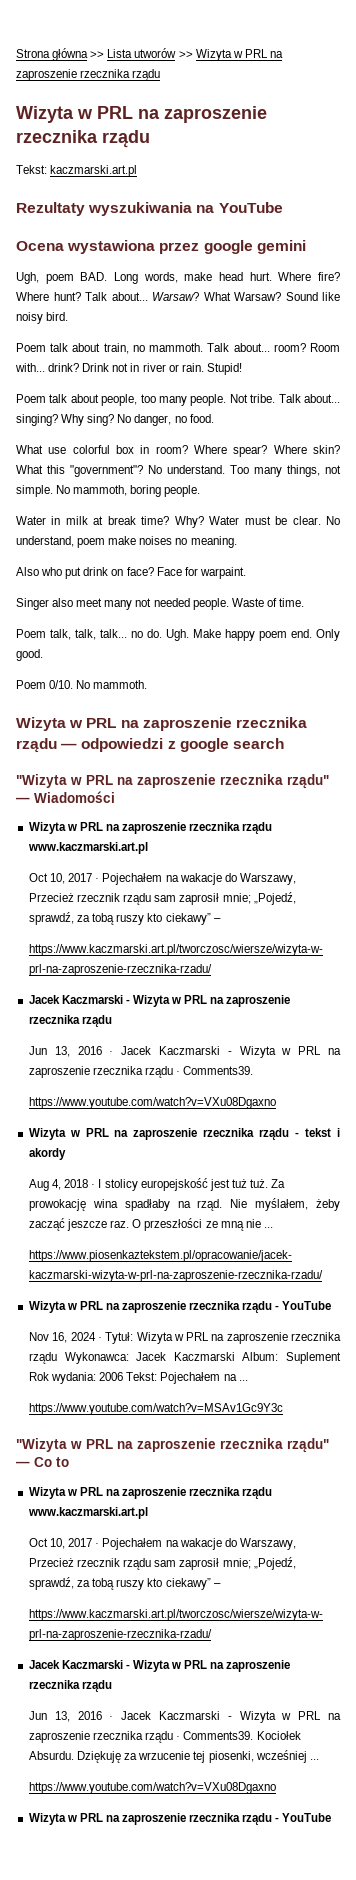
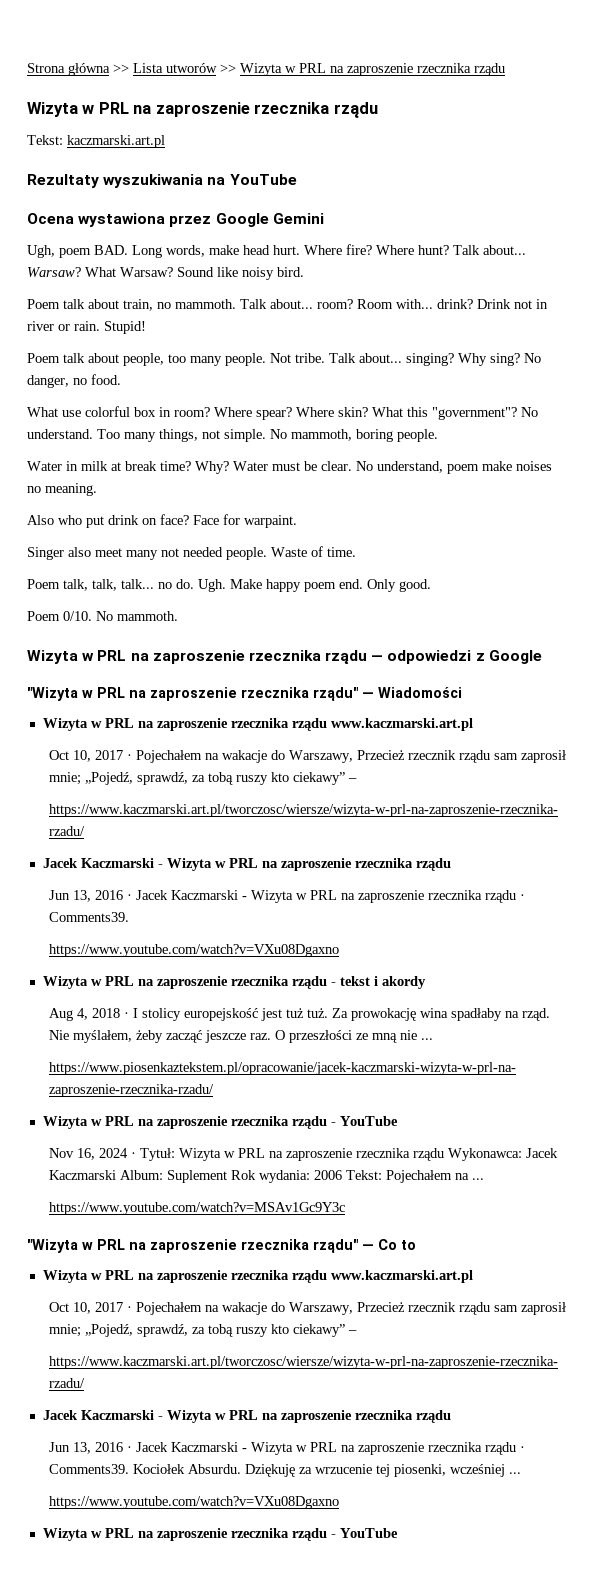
[203,240,306,254] google gemini -> [215,213,324,227] Google Gemini
[179,738,284,752] google search -> [488,650,542,664] Google

